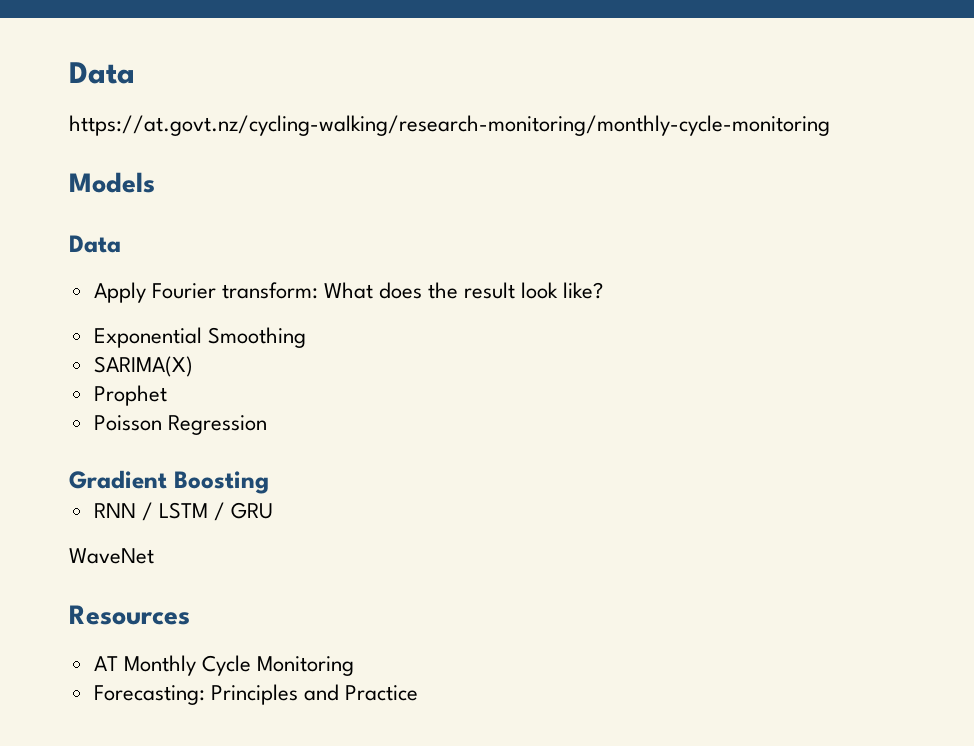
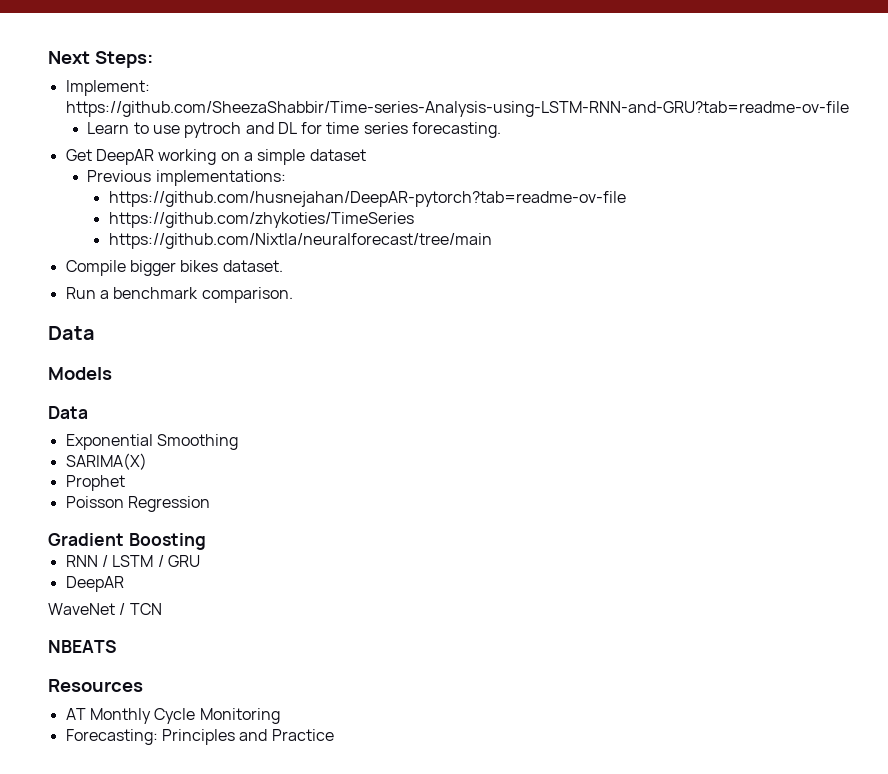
[69,62,135,84] [69,115,830,136] Data // https://at.govt.nz/cycling-walking/research-monitoring/monthly-cycle-monitoring -> [48,51,153,68] [65,80,150,96] [65,101,849,117] [87,122,502,138] [65,149,366,165] [87,170,286,186] [108,191,626,207] [108,212,414,228] [108,233,492,249] [65,260,283,276] [65,287,293,303] [48,326,95,340] Next Steps: // Implement: https://github.com/SheezaShabbir/Time-series-Analysis-using-LSTM-RNN-and-GRU?tab=readme-ov-file // Learn to use pytroch and DL for time series forecasting. // Get DeepAR working on a simple dataset // Previous implementations: // https://github.com/husnejahan/DeepAR-pytorch?tab=readme-ov-file // https://github.com/zhykoties/TimeSeries // https://github.com/Nixtla/neuralforecast/tree/main // Compile bigger bikes dataset. // Run a benchmark comparison. // Data
[93,282,604,303] // Apply Fourier transform: What does the result look like? -> (88, 412) none
(274, 510) none -> [65,576,124,592] // DeepAR
(154, 556) none -> [119,603,162,615] [48,640,117,653] / TCN // NBEATS

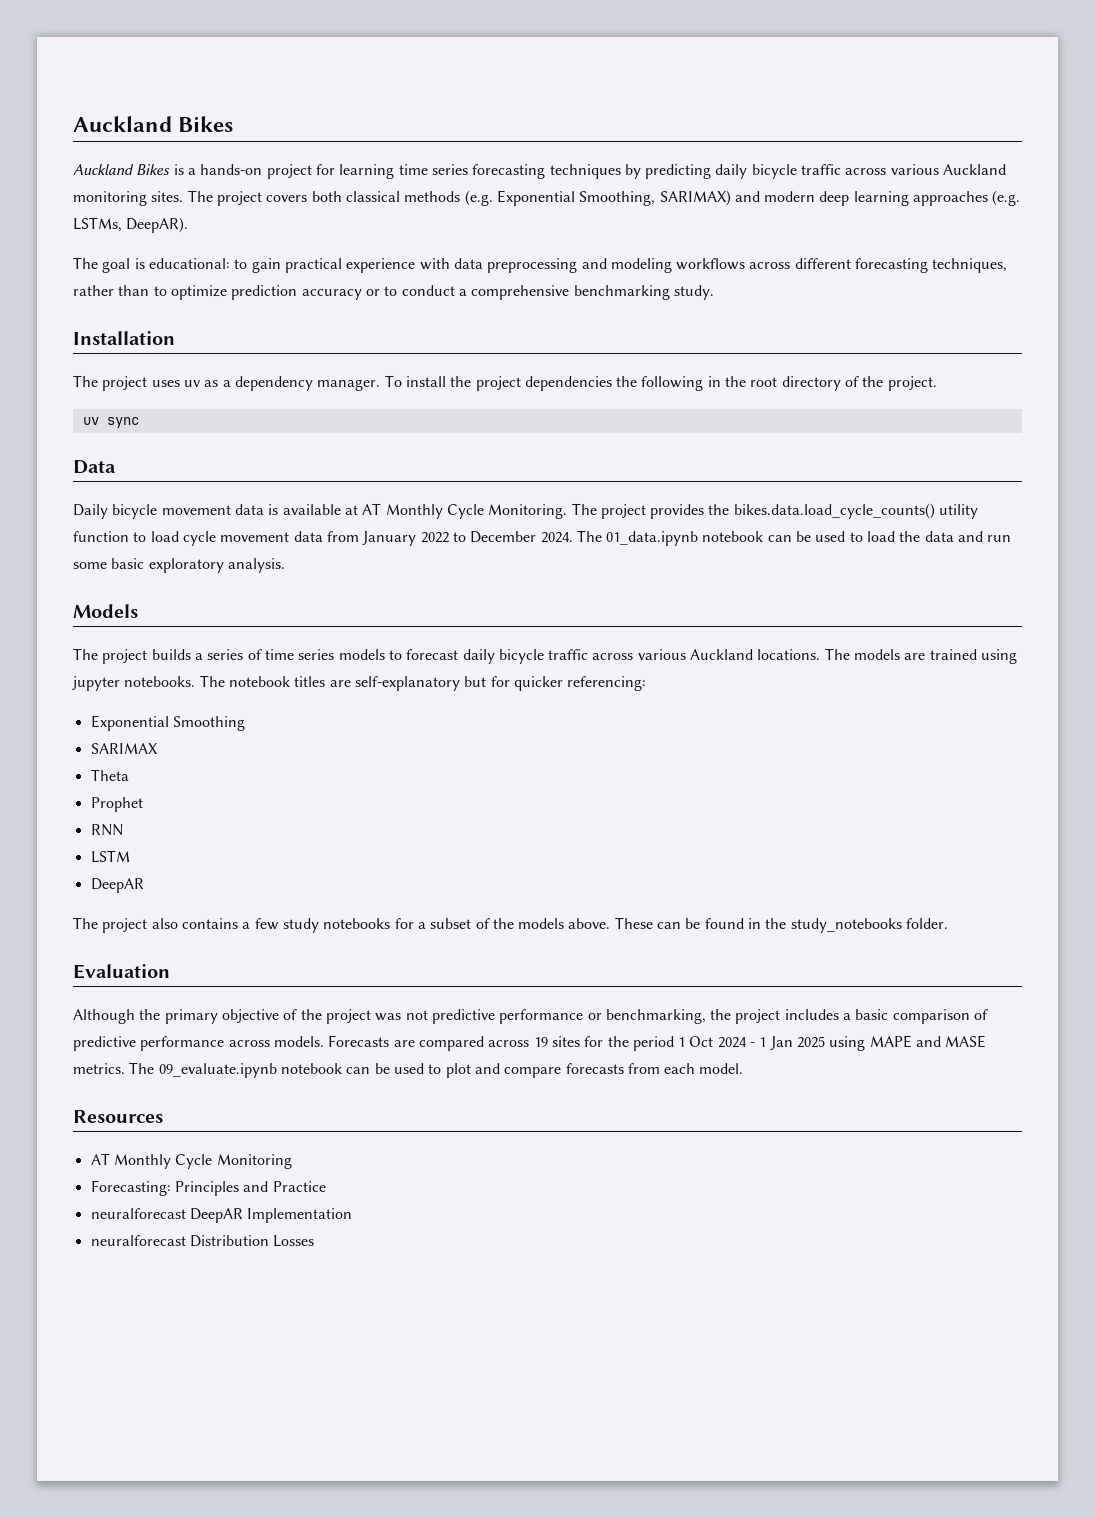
[48,51,153,68] [65,80,150,96] [65,101,849,117] [87,122,502,138] [65,149,366,165] [87,170,286,186] [108,191,626,207] [108,212,414,228] [108,233,492,249] [65,260,283,276] [65,287,293,303] [48,326,95,340] [48,367,112,380] [48,406,88,419] Next Steps: // Implement: https://github.com/SheezaShabbir/Time-series-Analysis-using-LSTM-RNN-and-GRU?tab=readme-ov-file // Learn to use pytroch and DL for time series forecasting. // Get DeepAR working on a simple dataset // Previous implementations: // https://github.com/husnejahan/DeepAR-pytorch?tab=readme-ov-file // https://github.com/zhykoties/TimeSeries // https://github.com/Nixtla/neuralforecast/tree/main // Compile bigger bikes dataset. // Run a benchmark comparison. // Data // Models // Data -> [73,116,234,132] [73,164,1007,179] [73,190,1021,206] [73,217,189,233] [73,257,1008,273] [73,285,714,300] [73,331,175,345] [73,375,937,391] [82,417,139,428] [73,460,116,474] [73,503,979,519] [73,530,1012,546] [73,558,285,573] [73,604,138,618] [73,648,1018,664] [72,675,647,691] Auckland Bikes // Auckland Bikes is a hands-on project for learning time series forecasting techniques by predicting daily bicycle traffic across various Auckland monitoring sites. The project covers both classical methods (e.g. Exponential Smoothing, SARIMAX) and modern deep learning approaches (e.g. LSTMs, DeepAR). // The goal is educational: to gain practical experience with data preprocessing and modeling workflows across different forecasting techniques, rather than to optimize prediction accuracy or to conduct a comprehensive benchmarking study. // Installation // The project uses uv as a dependency manager. To install the project dependencies the following in the root directory of the project. // uv sync // Data // Daily bicycle movement data is available at AT Monthly Cycle Monitoring. The project provides the bikes.data.load_cycle_counts() utility function to load cycle movement data from January 2022 to December 2024. The 01_data.ipynb notebook can be used to load the data and run some basic exploratory analysis. // Models // The project builds a series of time series models to forecast daily bicycle traffic across various Auckland locations. The models are trained using jupyter notebooks. The notebook titles are self-explanatory but for quicker referencing:
[65,453,147,470] SARIMA(X) -> [90,743,158,754] [90,769,129,781] SARIMAX // Theta
[65,496,210,512] [48,533,206,550] [65,555,108,567] Poisson Regression // Gradient Boosting // RNN / -> [90,824,123,836] RNN //
[157,555,200,567] / GRU -> (130, 856) none
[48,603,162,615] [48,640,117,653] WaveNet / TCN // NBEATS -> [73,917,949,933] [73,964,170,979] [73,1009,989,1024] [73,1035,987,1051] [73,1062,744,1078] The project also contains a few study notebooks for a subset of the models above. These can be found in the study_notebooks folder. // Evaluation // Although the primary objective of the project was not predictive performance or benchmarking, the project includes a basic comparison of predictive performance across models. Forecasts are compared across 19 sites for the period 1 Oct 2024 - 1 Jan 2025 using MAPE and MASE metrics. The 09_evaluate.ipynb notebook can be used to plot and compare forecasts from each model.
(334, 735) none -> [90,1208,353,1223] [90,1235,315,1247] // neuralforecast DeepAR Implementation // neuralforecast Distribution Losses

